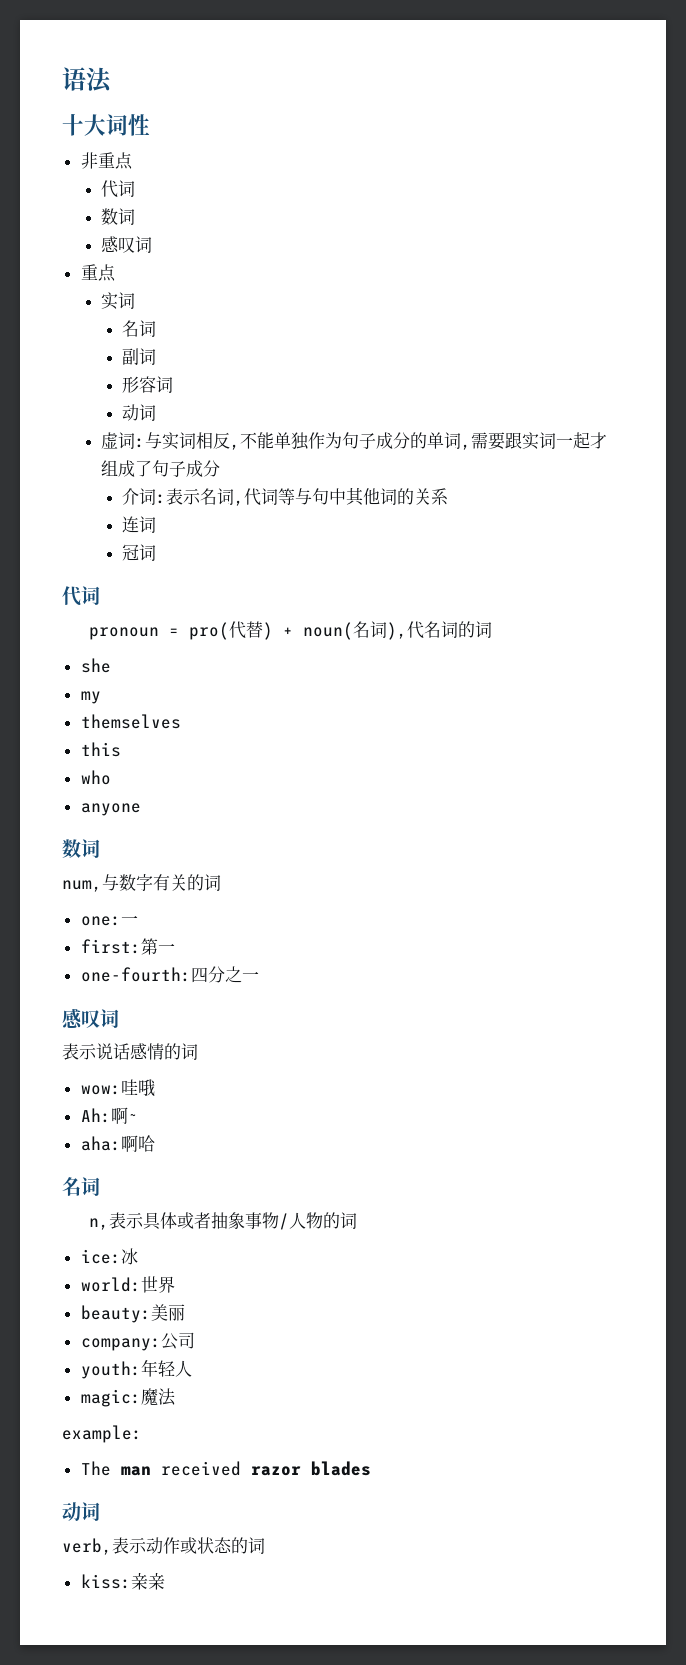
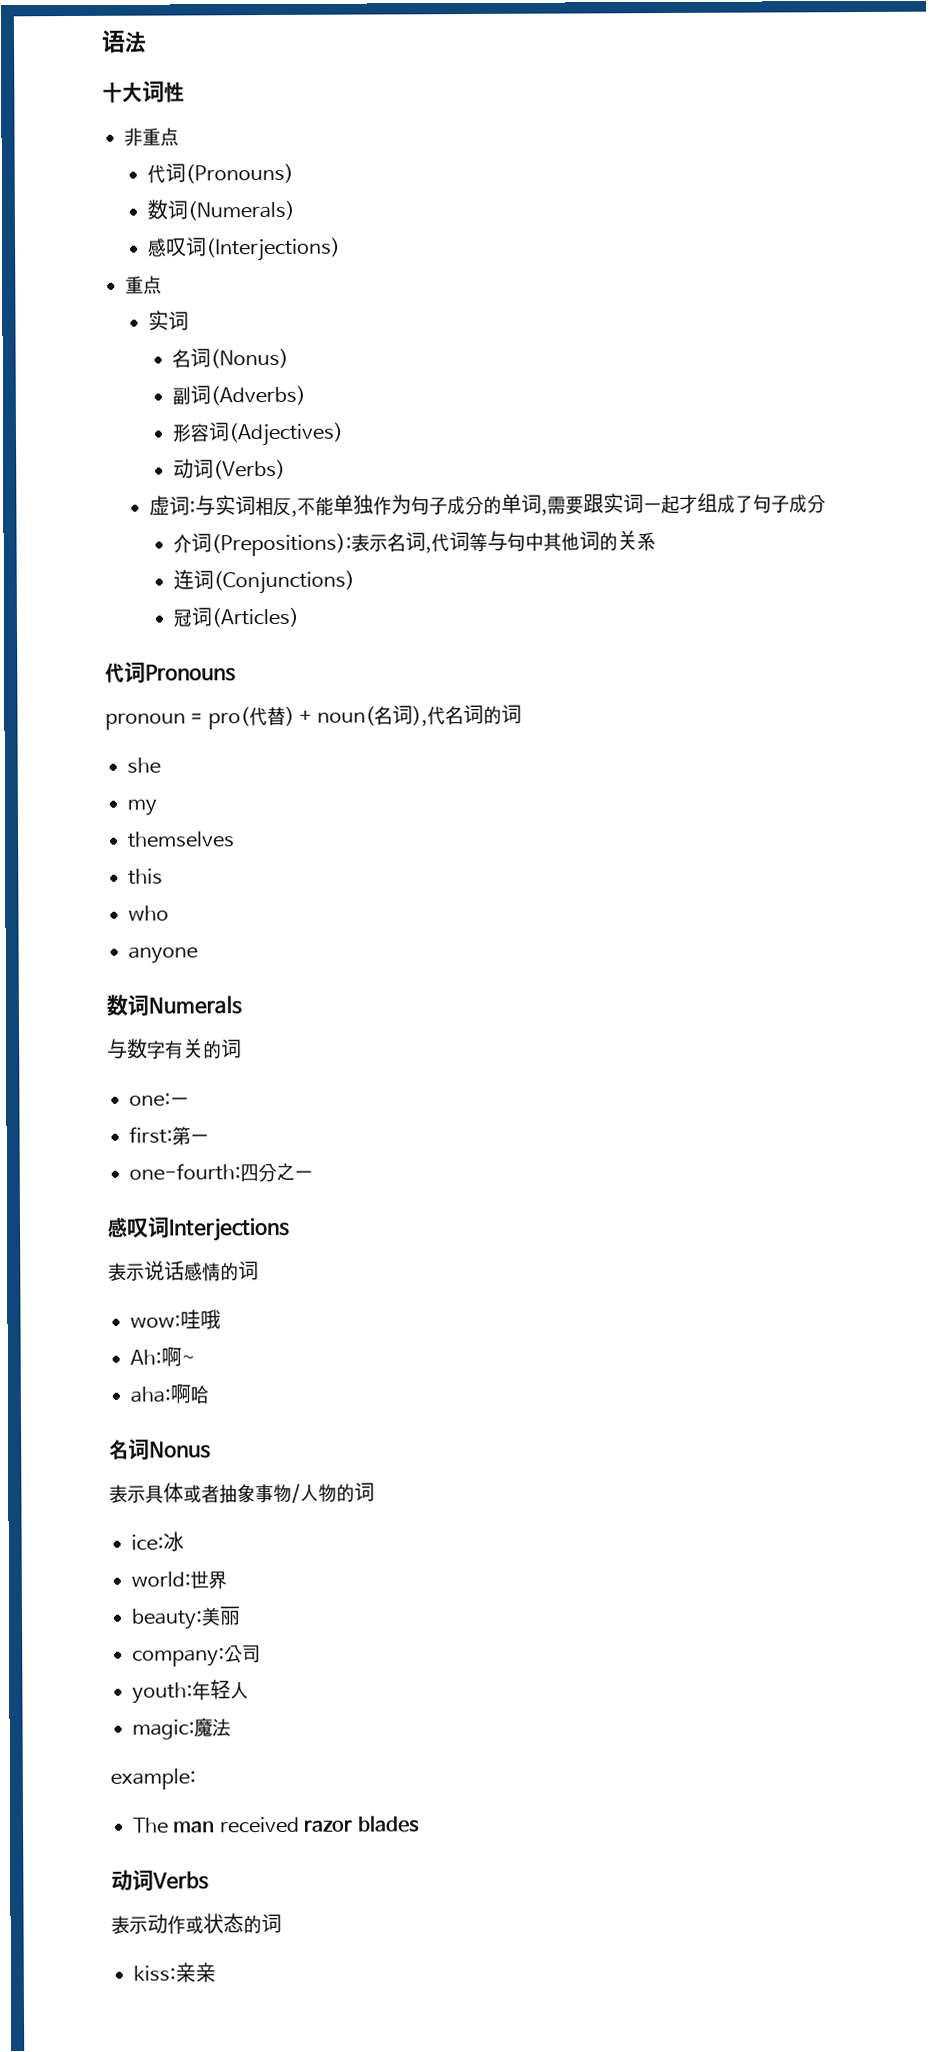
[101,208,136,225] [101,236,153,253] // 数词 // 感叹词 -> [185,163,295,184] [147,199,296,221] [148,237,342,262] (Pronouns) // 数词(Numerals) // 感叹词(Interjections)
(157, 328) none -> [209,348,289,369] (Nonus)
(157, 356) none -> [209,385,306,406] (Adverbs)
[122,404,157,421] // 动词 -> [227,422,344,447] [172,458,286,480] (Adjectives) // 动词(Verbs)
[156,494,167,504] : -> [210,533,352,557] (Prepositions):
(157, 524) none -> [212,570,355,595] (Conjunctions)
[62,586,100,606] // 代词 -> [210,607,299,628] [105,661,236,683] (Articles) // 代词Pronouns
[62,880,102,892] // num, -> [148,995,242,1015] Numerals //
(119, 1018) none -> [168,1217,290,1242] Interjections
[88,1218,109,1230] // n, -> [149,1441,211,1459] Nonus //
[62,1538,112,1555] // verb, -> [152,1871,209,1890] Verbs //

